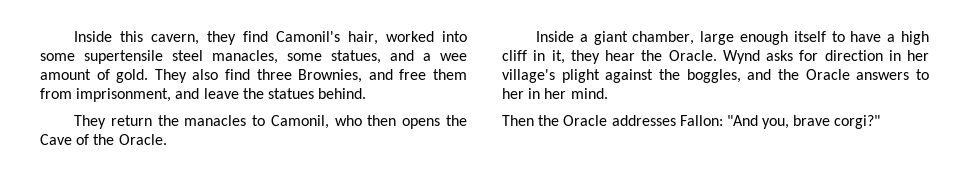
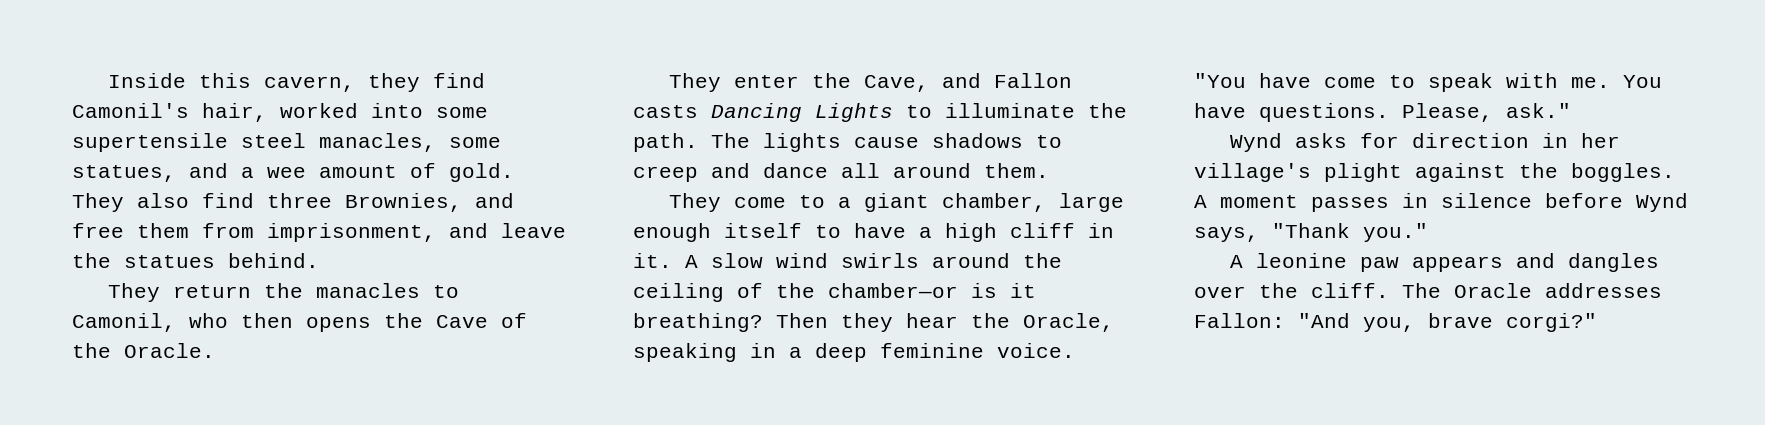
[536,31,575,42] Inside -> [668,73,1072,92] [633,103,1127,122] [633,133,1062,152] [633,163,1049,182] [668,193,825,212] They enter the Cave, and Fallon casts Dancing Lights to illuminate the path. The lights cause shadows to creep and dance all around them. // They come to
[551,50,717,64] it, they hear the Oracle. -> [633,253,1062,268] [633,283,1036,302] [633,313,1114,332] [633,343,1075,362] [1194,73,1662,92] [1194,103,1571,122] it. A slow wind swirls around the ceiling of the chamber—or is it breathing? Then they hear the Oracle, speaking in a deep feminine voice. "You have come to speak with me. You have questions. Please, ask." //
[686,69,929,83] [502,88,608,99] [502,115,560,126] boggles, and the Oracle answers to her in her mind. // Then the -> [1571,163,1675,182] [1194,193,1688,212] [1194,223,1428,242] [1229,253,1659,272] [1194,283,1441,298] boggles. A moment passes in silence before Wynd says, "Thank you." // A leonine paw appears and dangles over the cliff. The

